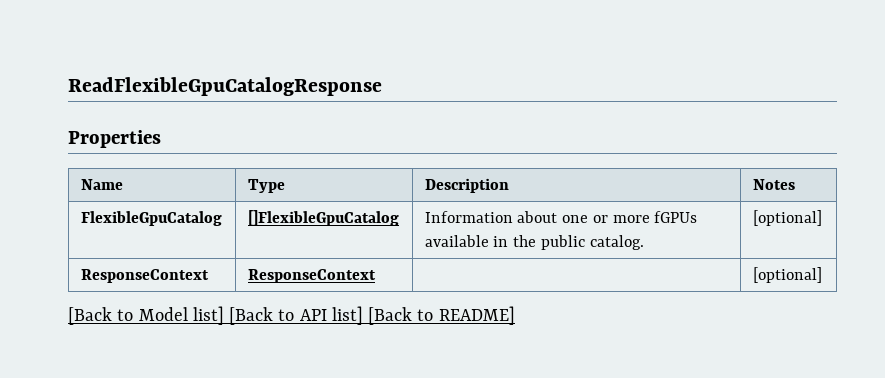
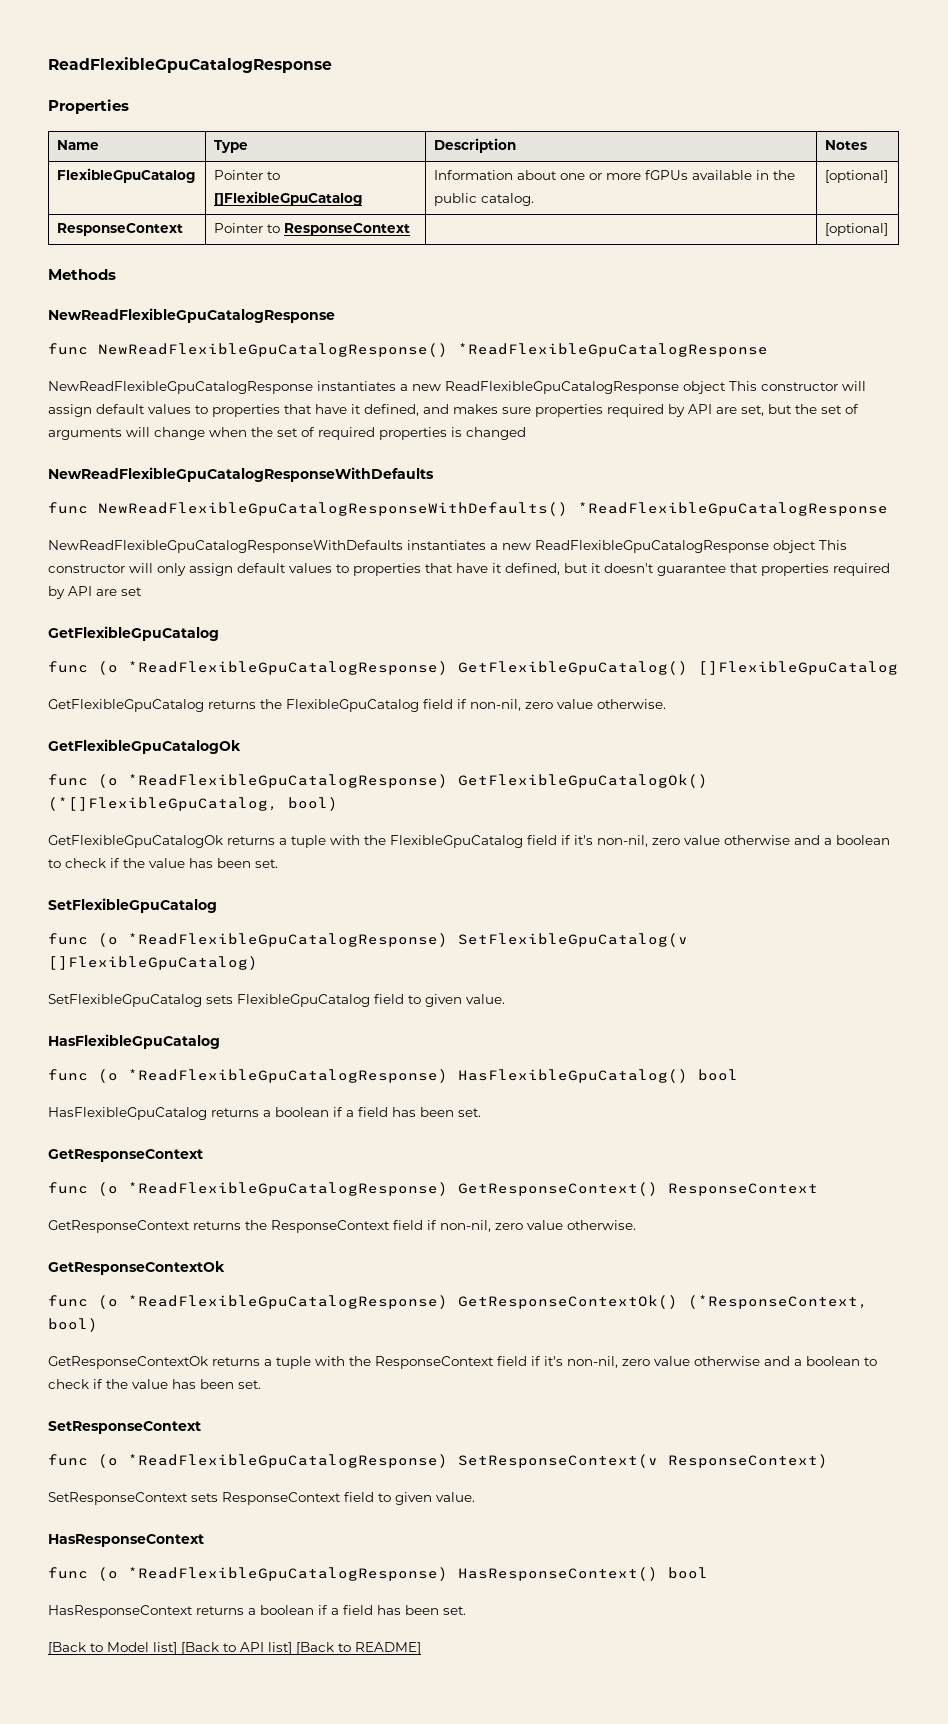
(222, 218) none -> [214,170,281,180] Pointer to
(209, 276) none -> [214,223,281,233] Pointer to
(822, 275) none -> [48,269,116,280] [48,308,335,323] [48,343,768,357] [48,381,866,394] [48,404,859,417] [48,427,526,440] [48,467,434,482] [48,502,888,516] [48,540,847,553] [48,563,890,576] [48,586,142,599] [48,626,219,641] [48,661,898,675] [48,699,666,712] [48,739,241,754] [48,774,708,788] [48,797,338,811] [48,835,890,848] [48,858,278,868] [48,898,217,913] [48,933,688,947] [48,956,258,970] [48,994,505,1007] [48,1034,220,1049] [48,1069,738,1083] [48,1107,481,1120] [48,1149,203,1162] [48,1182,818,1196] [48,1220,636,1233] [48,1261,225,1275] [48,1295,868,1309] [48,1318,98,1332] [48,1356,877,1369] [48,1379,261,1389] [48,1421,201,1434] [48,1454,828,1468] [48,1492,475,1505] [48,1534,204,1547] [48,1567,708,1581] [48,1605,466,1618] // Methods // NewReadFlexibleGpuCatalogResponse // func NewReadFlexibleGpuCatalogResponse() *ReadFlexibleGpuCatalogResponse // NewReadFlexibleGpuCatalogResponse instantiates a new ReadFlexibleGpuCatalogResponse object This constructor will assign default values to properties that have it defined, and makes sure properties required by API are set, but the set of arguments will change when the set of required properties is changed // NewReadFlexibleGpuCatalogResponseWithDefaults // func NewReadFlexibleGpuCatalogResponseWithDefaults() *ReadFlexibleGpuCatalogResponse // NewReadFlexibleGpuCatalogResponseWithDefaults instantiates a new ReadFlexibleGpuCatalogResponse object This constructor will only assign default values to properties that have it defined, but it doesn't guarantee that properties required by API are set // GetFlexibleGpuCatalog // func (o *ReadFlexibleGpuCatalogResponse) GetFlexibleGpuCatalog() []FlexibleGpuCatalog // GetFlexibleGpuCatalog returns the FlexibleGpuCatalog field if non-nil, zero value otherwise. // GetFlexibleGpuCatalogOk // func (o *ReadFlexibleGpuCatalogResponse) GetFlexibleGpuCatalogOk() (*[]FlexibleGpuCatalog, bool) // GetFlexibleGpuCatalogOk returns a tuple with the FlexibleGpuCatalog field if it's non-nil, zero value otherwise and a boolean to check if the value has been set. // SetFlexibleGpuCatalog // func (o *ReadFlexibleGpuCatalogResponse) SetFlexibleGpuCatalog(v []FlexibleGpuCatalog) // SetFlexibleGpuCatalog sets FlexibleGpuCatalog field to given value. // HasFlexibleGpuCatalog // func (o *ReadFlexibleGpuCatalogResponse) HasFlexibleGpuCatalog() bool // HasFlexibleGpuCatalog returns a boolean if a field has been set. // GetResponseContext // func (o *ReadFlexibleGpuCatalogResponse) GetResponseContext() ResponseContext // GetResponseContext returns the ResponseContext field if non-nil, zero value otherwise. // GetResponseContextOk // func (o *ReadFlexibleGpuCatalogResponse) GetResponseContextOk() (*ResponseContext, bool) // GetResponseContextOk returns a tuple with the ResponseContext field if it's non-nil, zero value otherwise and a boolean to check if the value has been set. // SetResponseContext // func (o *ReadFlexibleGpuCatalogResponse) SetResponseContext(v ResponseContext) // SetResponseContext sets ResponseContext field to given value. // HasResponseContext // func (o *ReadFlexibleGpuCatalogResponse) HasResponseContext() bool // HasResponseContext returns a boolean if a field has been set.

